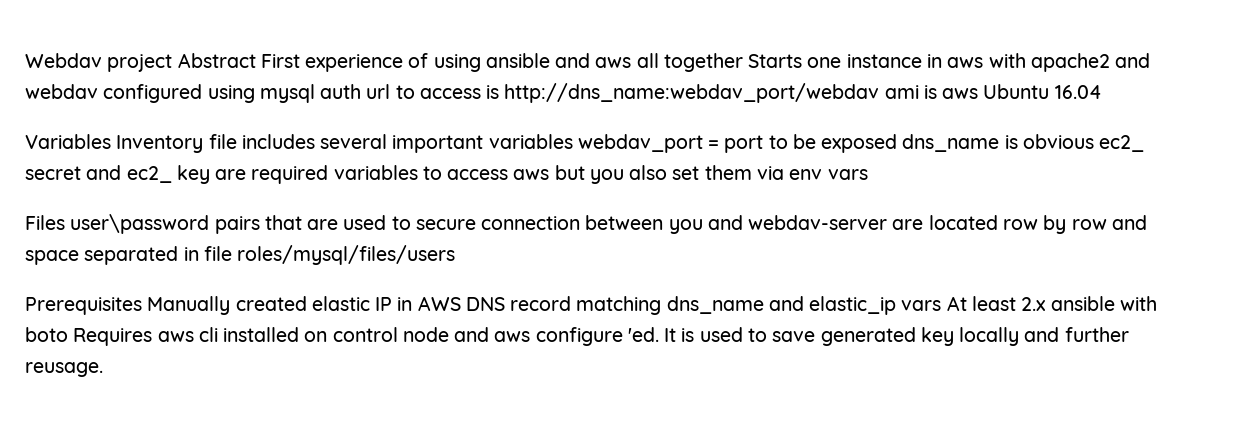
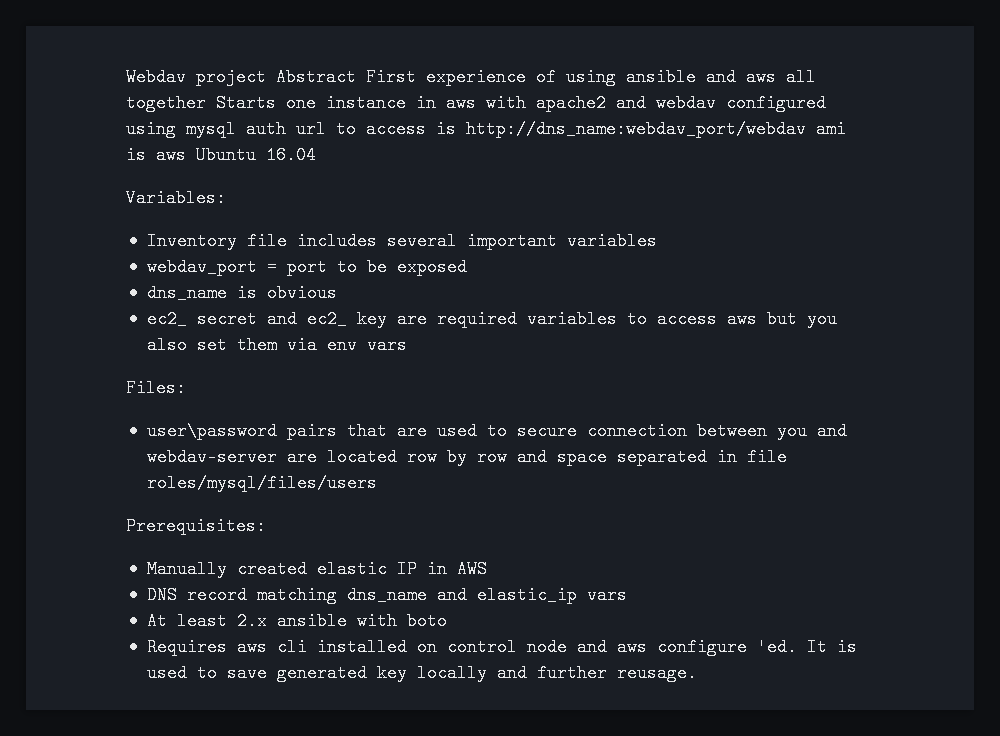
[25,134,111,149] Variables -> [126,189,226,207] Variables: //
(573, 141) none -> (657, 241) //
(898, 143) none -> (467, 267) //
(1094, 141) none -> (337, 293) //
[25,215,65,230] Files -> [126,379,186,397] Files: //
[25,297,142,315] Prerequisites -> [126,517,266,535] Prerequisites: //
(461, 303) none -> (487, 569) //
(942, 305) none -> (627, 595) //
(68, 334) none -> (447, 621) //

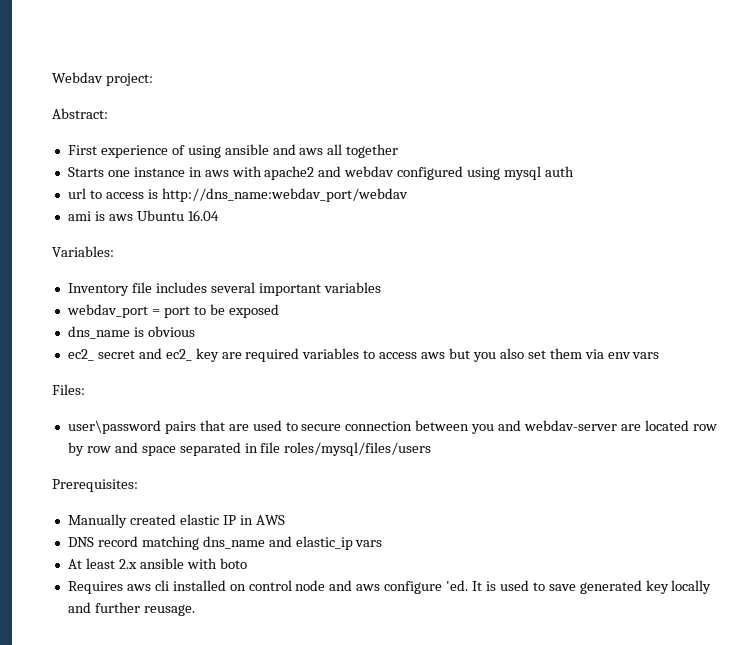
[196,68,356,86] project Abstract -> [105,73,153,86] [52,108,108,119] project: // Abstract: //
(206, 103) none -> (399, 151) //
(286, 129) none -> (574, 171) //
(806, 129) none -> (408, 195) //

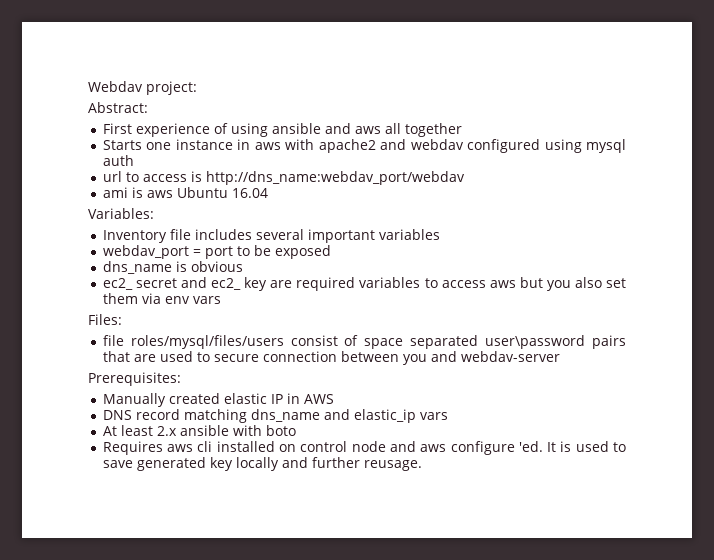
(85, 389) none -> [102,335,479,349] file roles/mysql/files/users consist of space separated
[620,420,717,431] [67,442,432,456] are located row by row and space separated in file roles/mysql/files/users -> (560, 356) none

